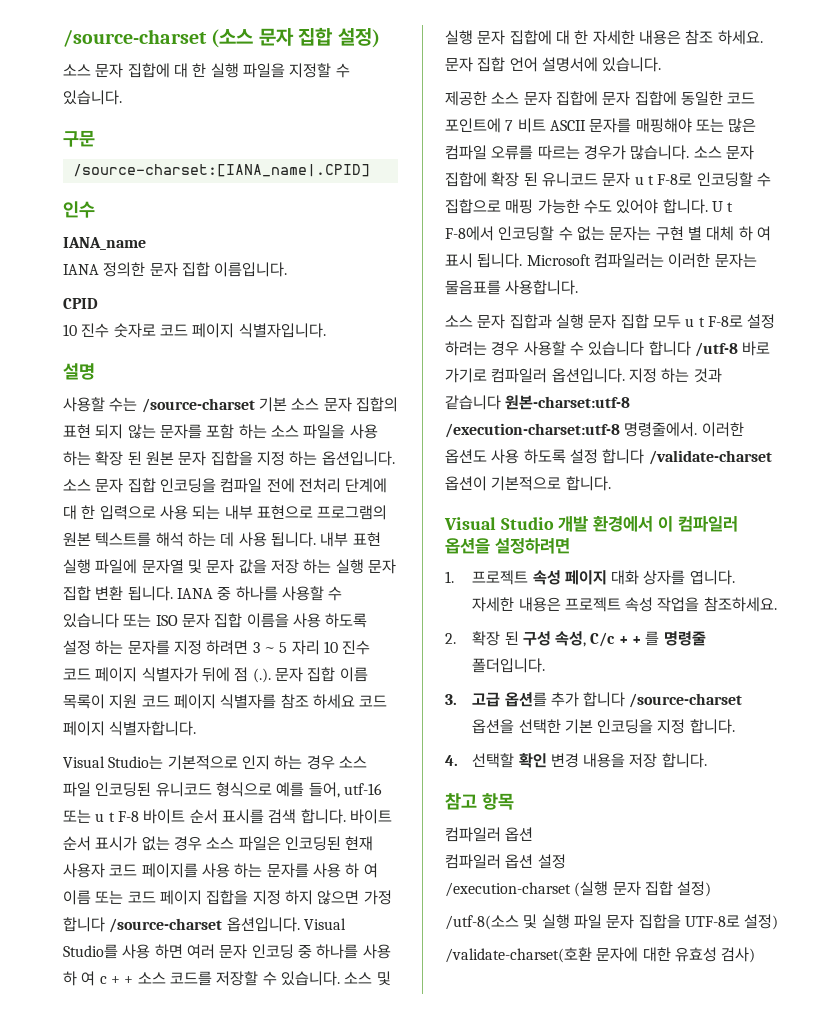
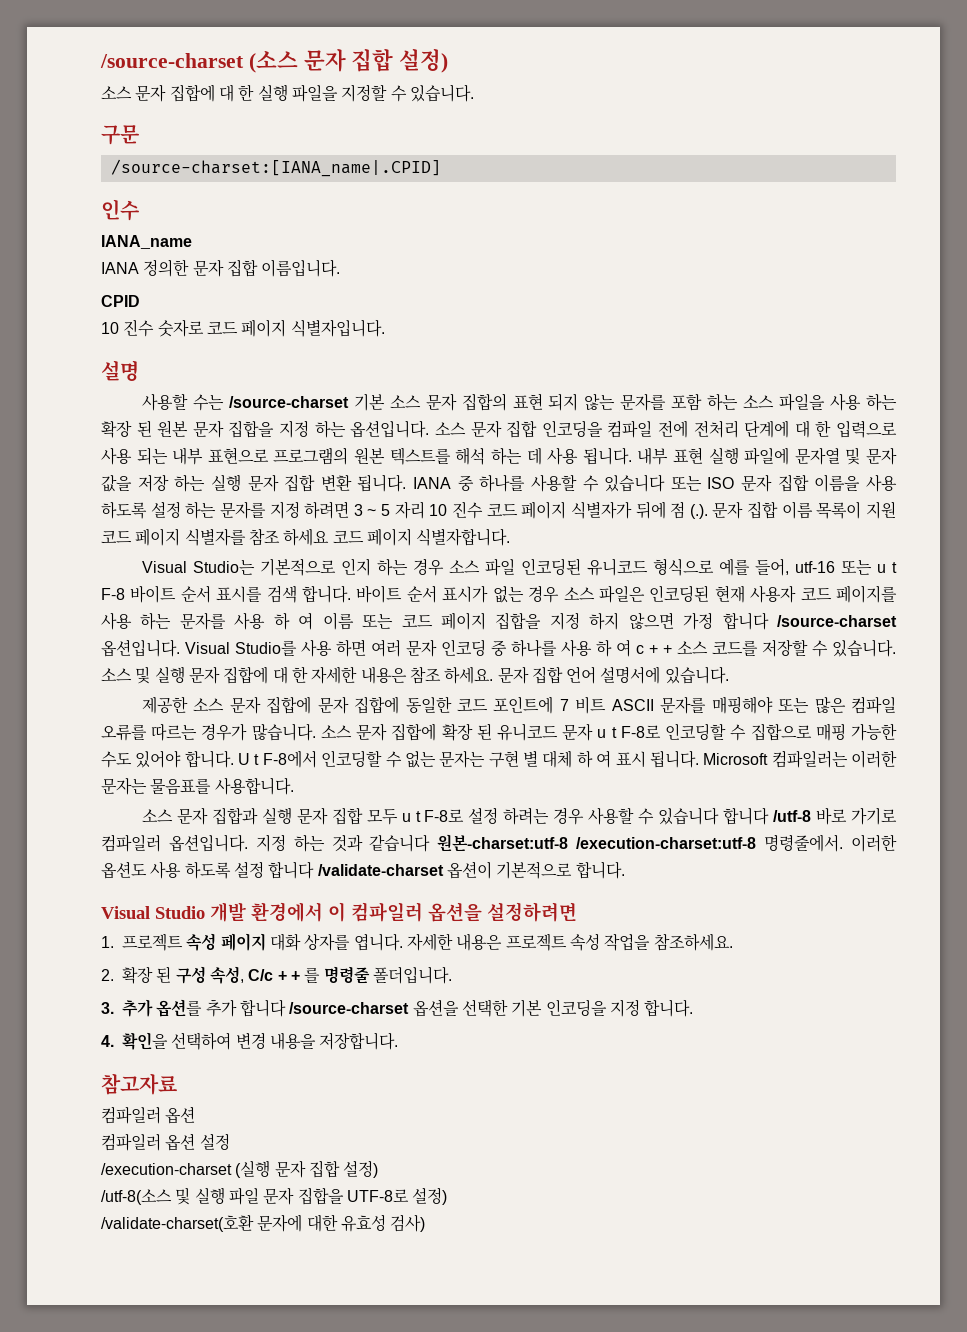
[472,692,501,707] 고급 -> [122,999,153,1017] 추가
[472,753,707,768] [445,793,514,810] 선택할 확인 변경 내용을 저장 합니다. // 참고 항목 -> [122,1032,399,1050] [101,1073,177,1095] 확인을 선택하여 변경 내용을 저장합니다. // 참고자료

